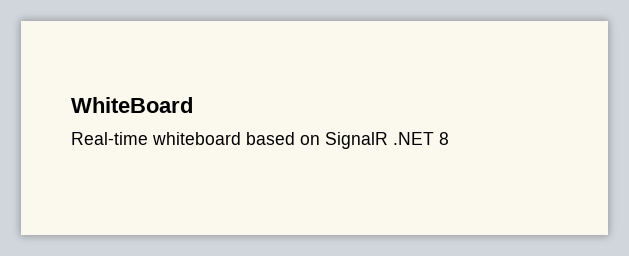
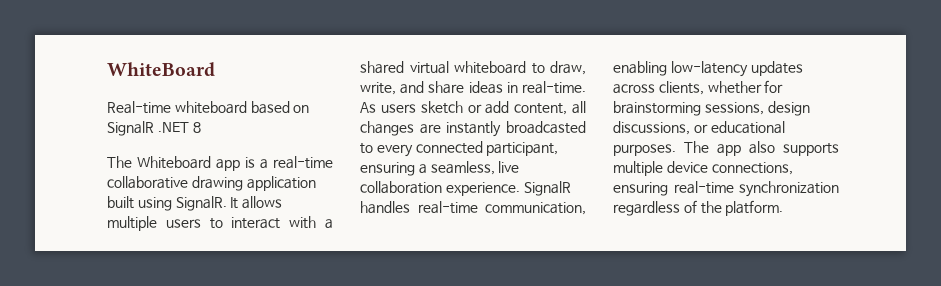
(449, 138) none -> [107,156,333,171] [107,176,316,191] [107,196,283,211] [107,216,333,231] [360,61,586,75] [360,81,586,95] [360,101,586,115] [360,121,586,137] [360,141,559,157] [360,161,520,176] [360,181,571,196] [360,201,586,215] [613,61,803,77] [613,80,784,95] [613,101,810,116] [613,121,785,135] [613,141,839,156] [613,161,793,176] [613,181,839,197] [613,200,784,216] // The Whiteboard app is a real-time collaborative drawing application built using SignalR. It allows multiple users to interact with a shared virtual whiteboard to draw, write, and share ideas in real-time. As users sketch or add content, all changes are instantly broadcasted to every connected participant, ensuring a seamless, live collaboration experience. SignalR handles real-time communication, enabling low-latency updates across clients, whether for brainstorming sessions, design discussions, or educational purposes. The app also supports multiple device connections, ensuring real-time synchronization regardless of the platform.

